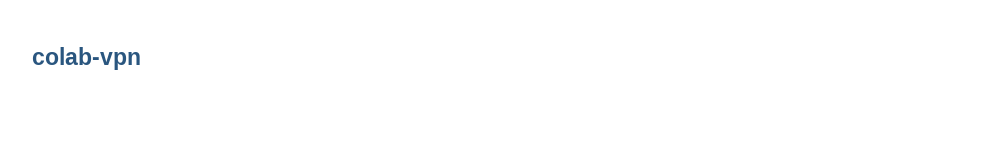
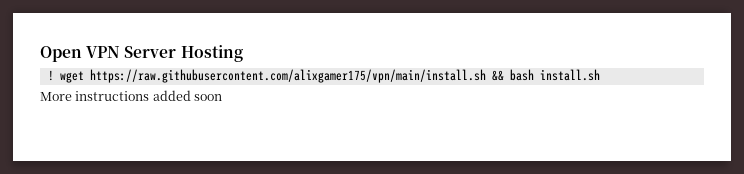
[32,47,141,70] colab-vpn -> [40,45,243,62] [47,69,600,83] [40,90,223,101] Open VPN Server Hosting // ! wget https://raw.githubusercontent.com/alixgamer175/vpn/main/install.sh && bash install.sh // More instructions added soon

